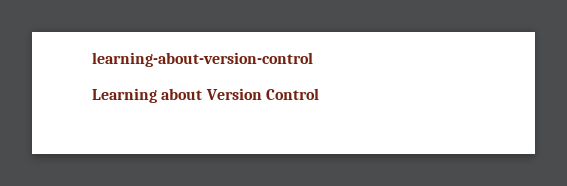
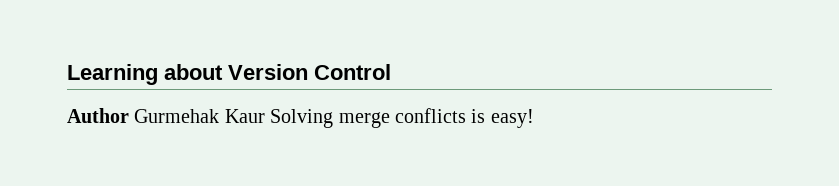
[92,52,313,67] learning-about-version-control // -> (67, 74) none
(319, 94) none -> [67,108,534,128] // Author Gurmehak Kaur Solving merge conflicts is easy!

